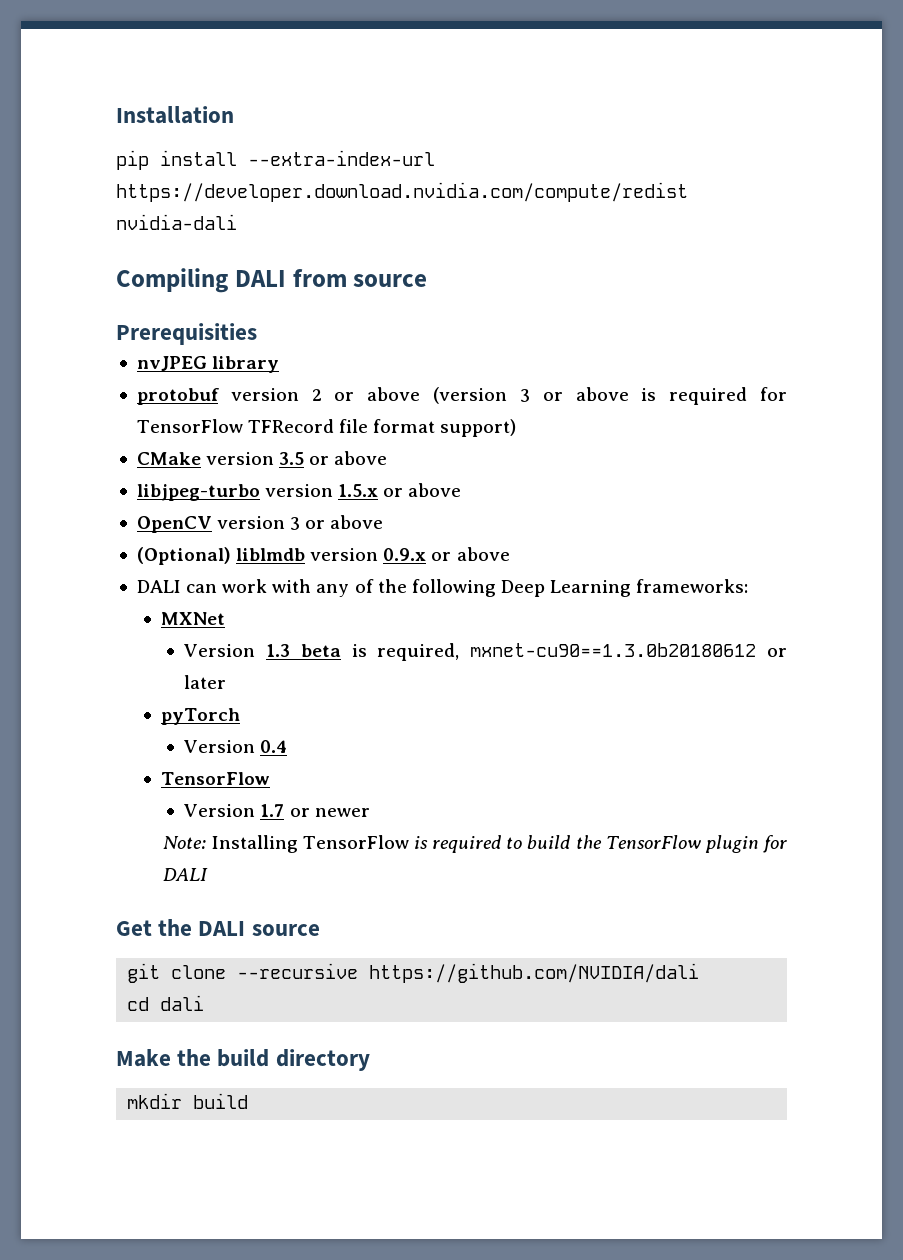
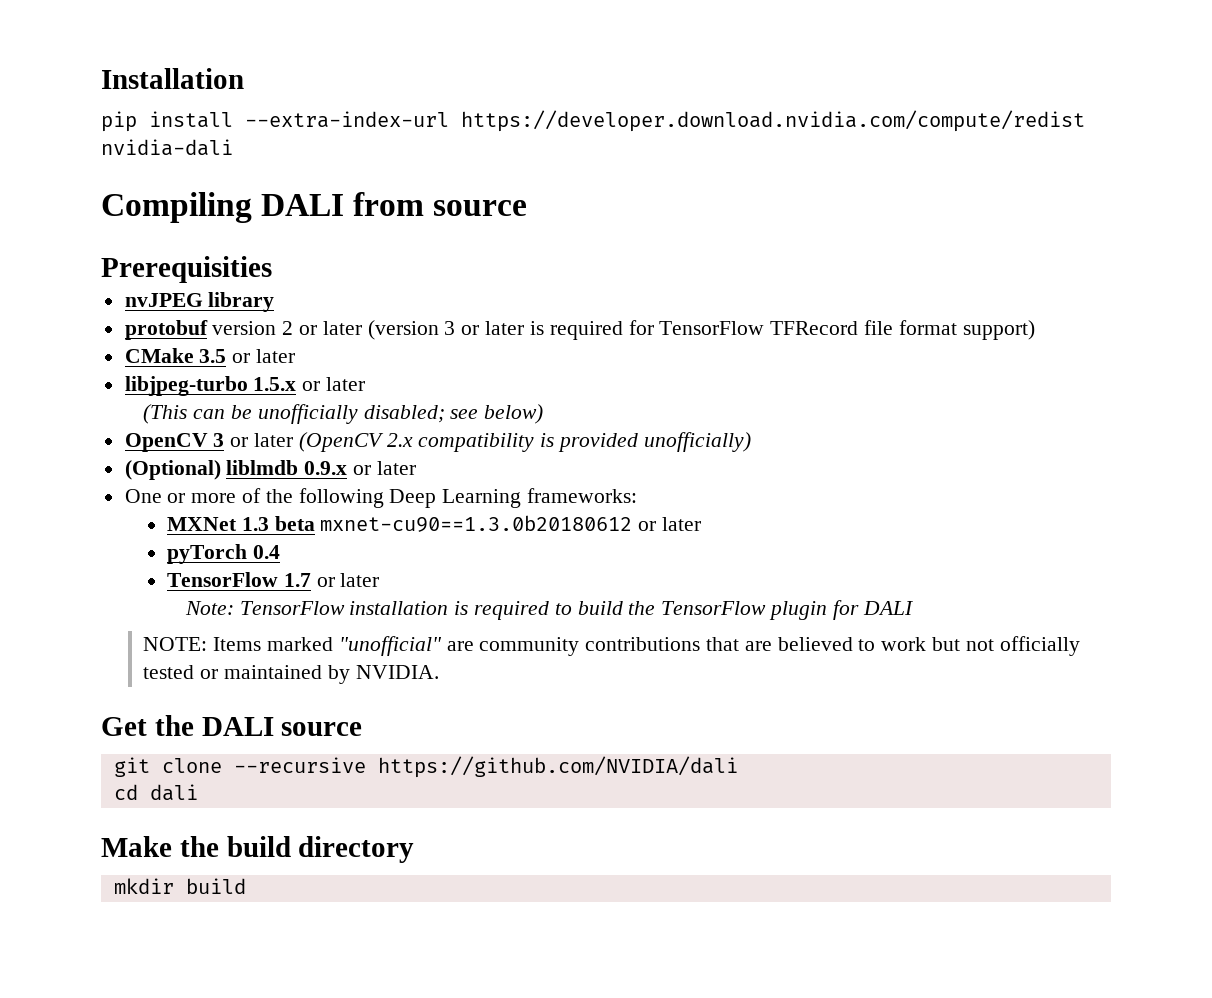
[367,387,421,401] above -> [322,321,362,335] later
[575,387,629,401] above -> [485,321,525,335] later
[206,452,275,465] version -> (194, 355) none
[334,451,388,465] above -> [256,349,296,363] later
[265,484,334,497] version -> (248, 386) none
[408,483,462,497] above -> [326,377,366,391] [143,404,544,424] later // (This can be unofficially disabled; see below)
[217,515,384,530] version 3 or above -> [213,432,751,452] 3 or later (OpenCV 2.x compatibility is provided unofficially)
[310,548,379,561] version -> (299, 467) none
[456,547,510,561] [136,579,350,597] above // DALI can work with any -> [376,461,416,475] [124,489,237,503] later // One or more
[184,644,256,657] // Version -> (238, 524) none
[351,643,460,661] is required, -> (315, 523) none
[184,740,256,753] // Version -> (248, 554) none
[184,804,256,817] // Version -> (279, 579) none
[314,808,370,817] newer -> [340,573,380,587] later
[211,835,409,853] Installing TensorFlow -> [239,601,449,615] TensorFlow installation
(209, 874) none -> [143,636,1080,656] [143,665,439,684] // NOTE: Items marked "unofficial" are community contributions that are believed to work but not officially tested or maintained by NVIDIA.

